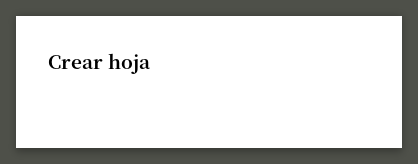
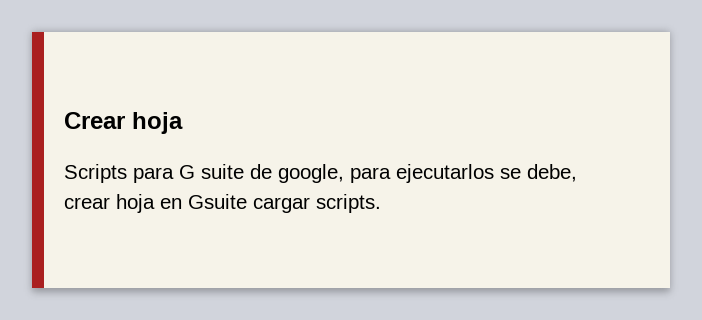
(152, 63) none -> [64,164,577,183] [64,194,381,213] // Scripts para G suite de google, para ejecutarlos se debe, crear hoja en Gsuite cargar scripts.

